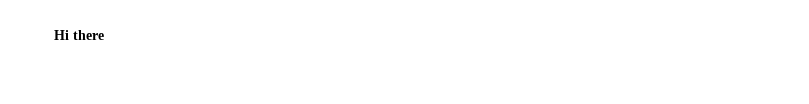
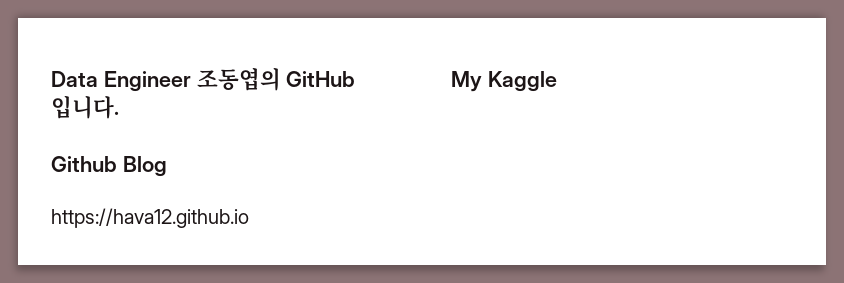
[54,30,104,40] Hi there -> [51,68,356,92] [51,95,119,119] [51,156,167,177] [51,208,249,228] [451,71,557,92] Data Engineer 조동엽의 GitHub 입니다. // Github Blog // https://hava12.github.io // My Kaggle

